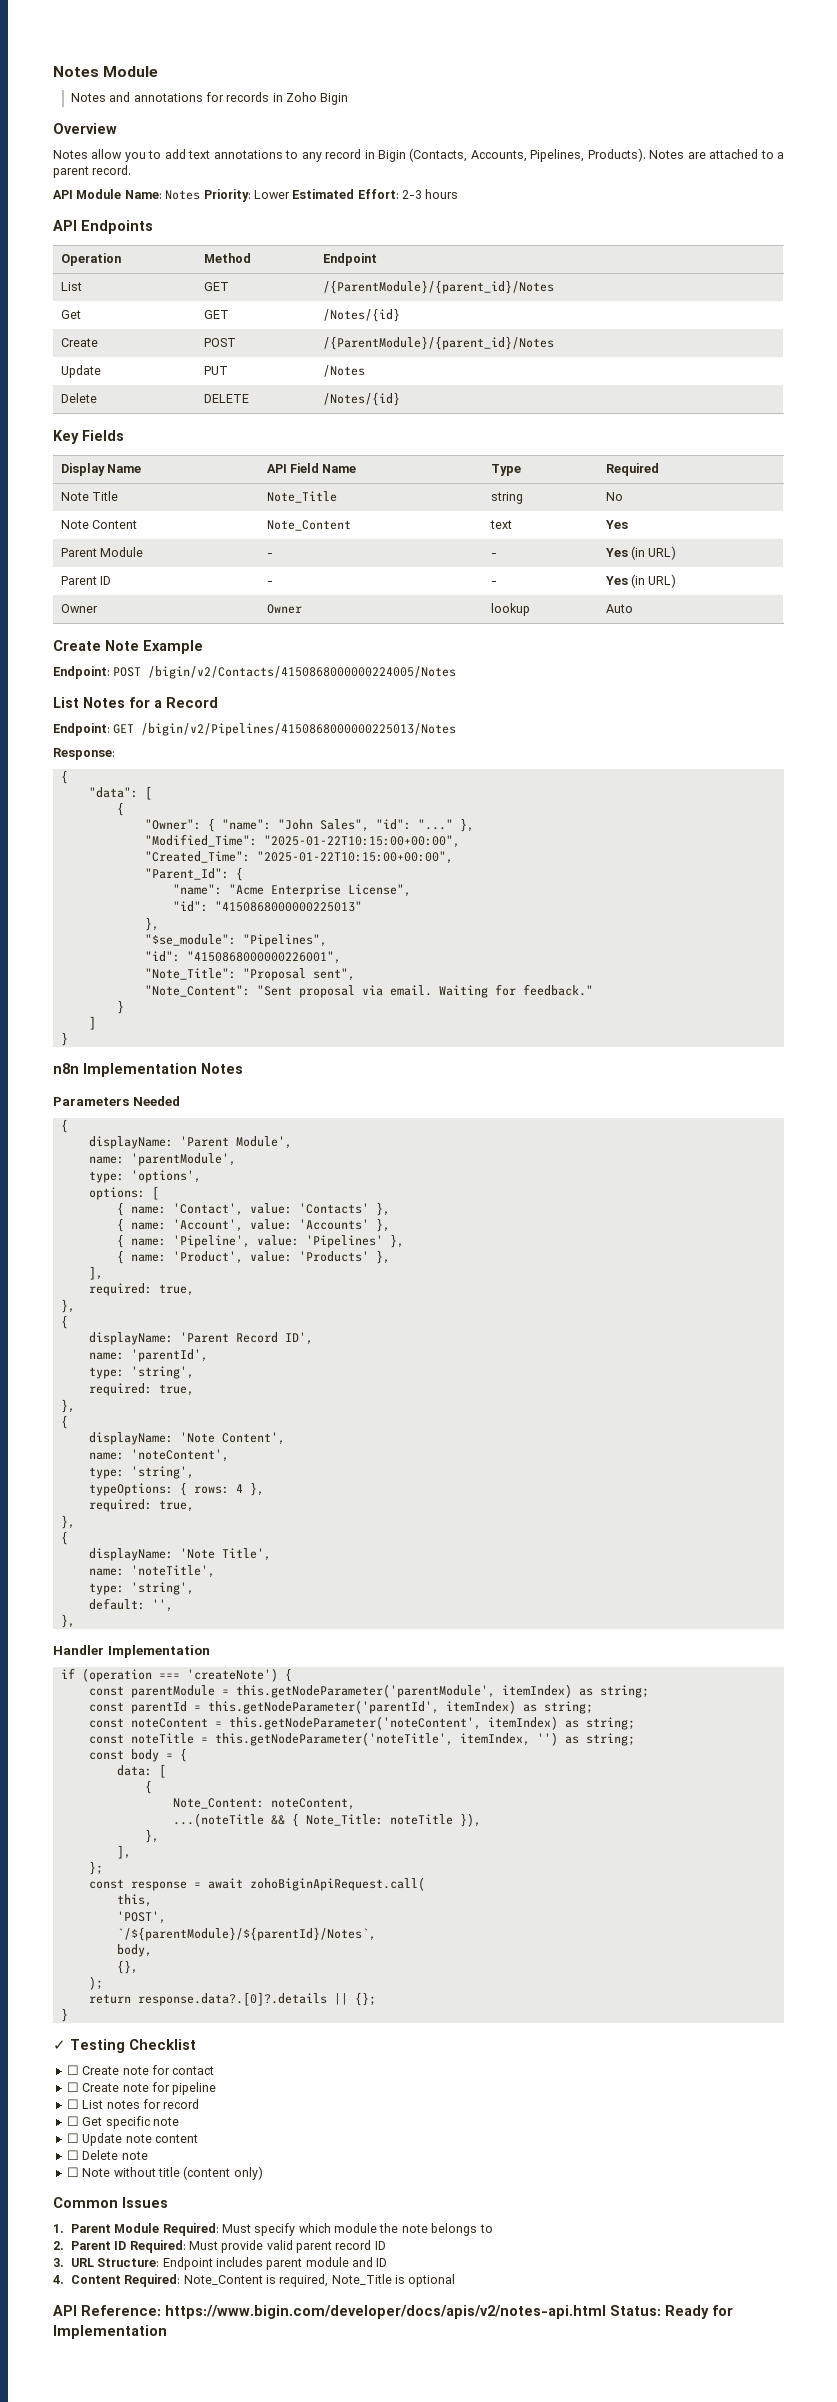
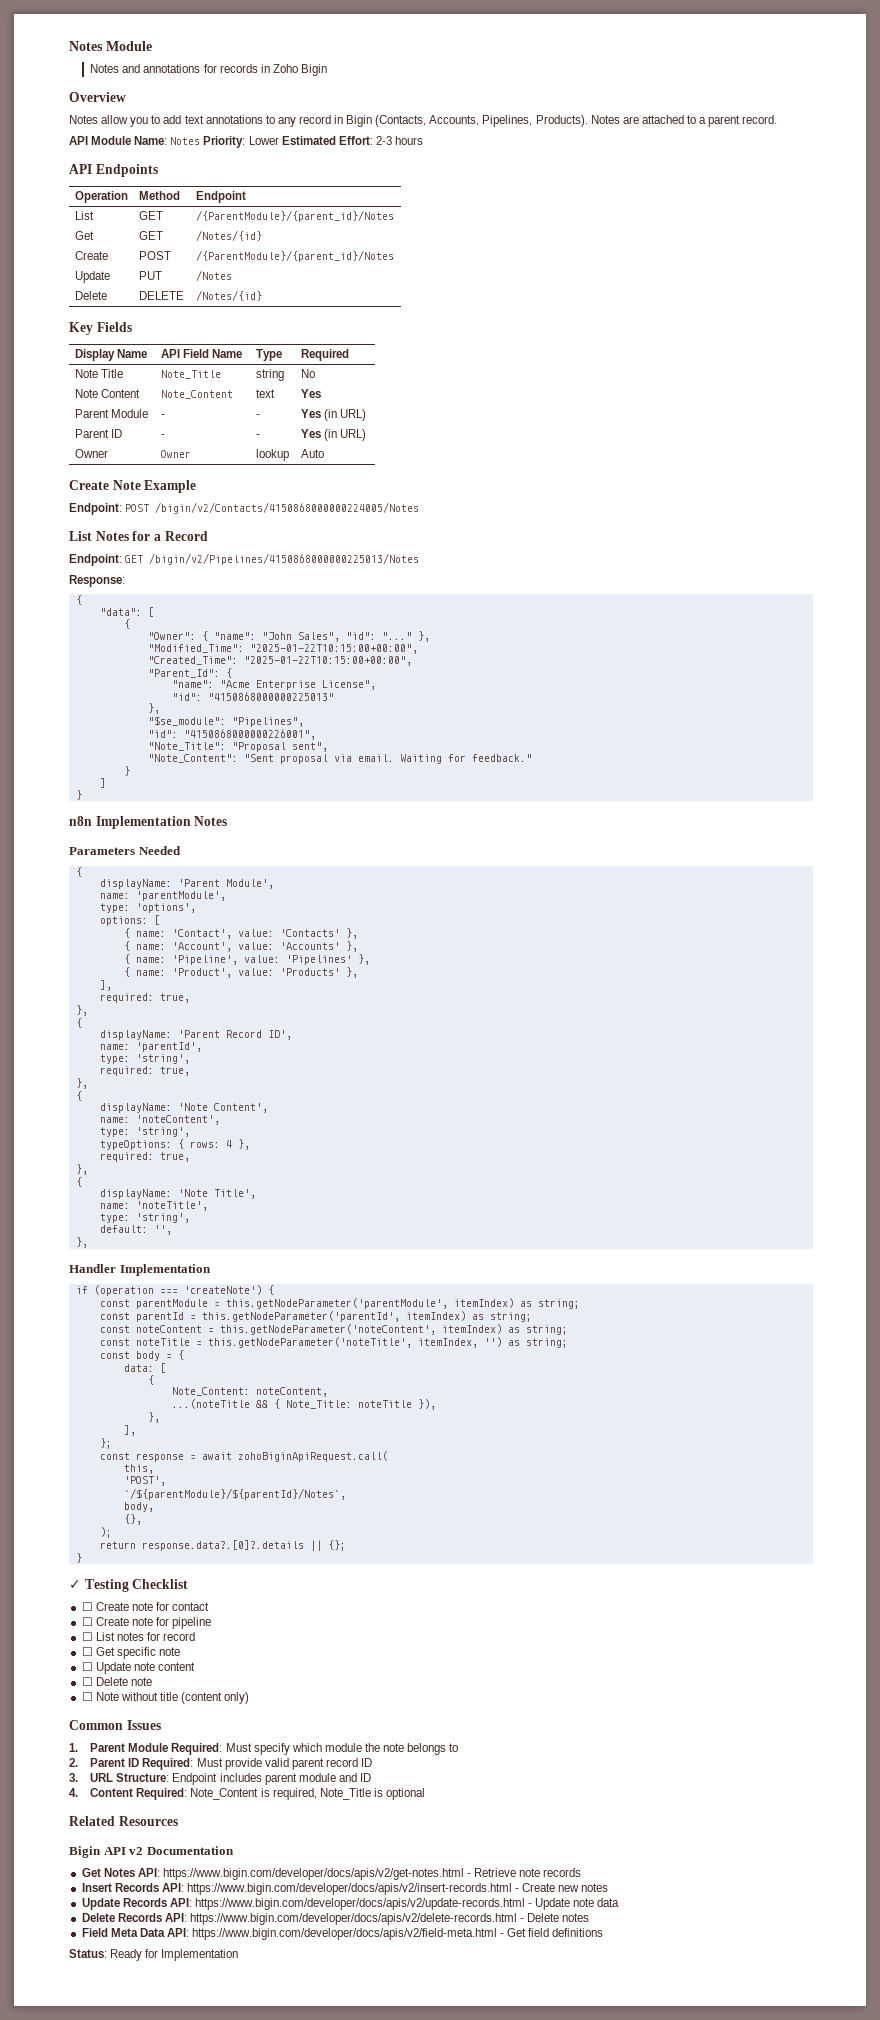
[53,2305,606,2319] API Reference: https://www.bigin.com/developer/docs/apis/v2/notes-api.html -> [69,1816,178,1826] [69,1846,234,1858] [81,1868,582,1880] [81,1883,609,1895] [81,1898,620,1910] [81,1913,590,1925] [81,1928,604,1940] Related Resources // Bigin API v2 Documentation // Get Notes API: https://www.bigin.com/developer/docs/apis/v2/get-notes.html - Retrieve note records // Insert Records API: https://www.bigin.com/developer/docs/apis/v2/insert-records.html - Create new notes // Update Records API: https://www.bigin.com/developer/docs/apis/v2/update-records.html - Update note data // Delete Records API: https://www.bigin.com/developer/docs/apis/v2/delete-records.html - Delete notes // Field Meta Data API: https://www.bigin.com/developer/docs/apis/v2/field-meta.html - Get field definitions //

